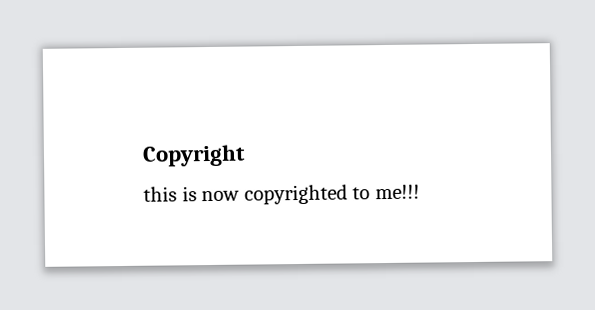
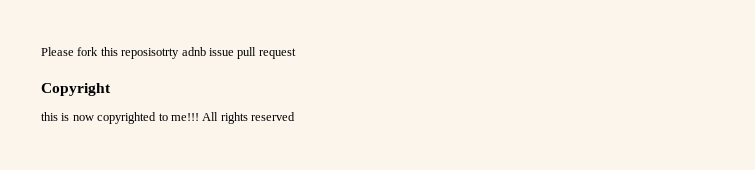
(142, 155) none -> [41,47,296,59] Please fork this reposisotrty adnb issue pull request //
(420, 192) none -> [202,112,295,124] All rights reserved

